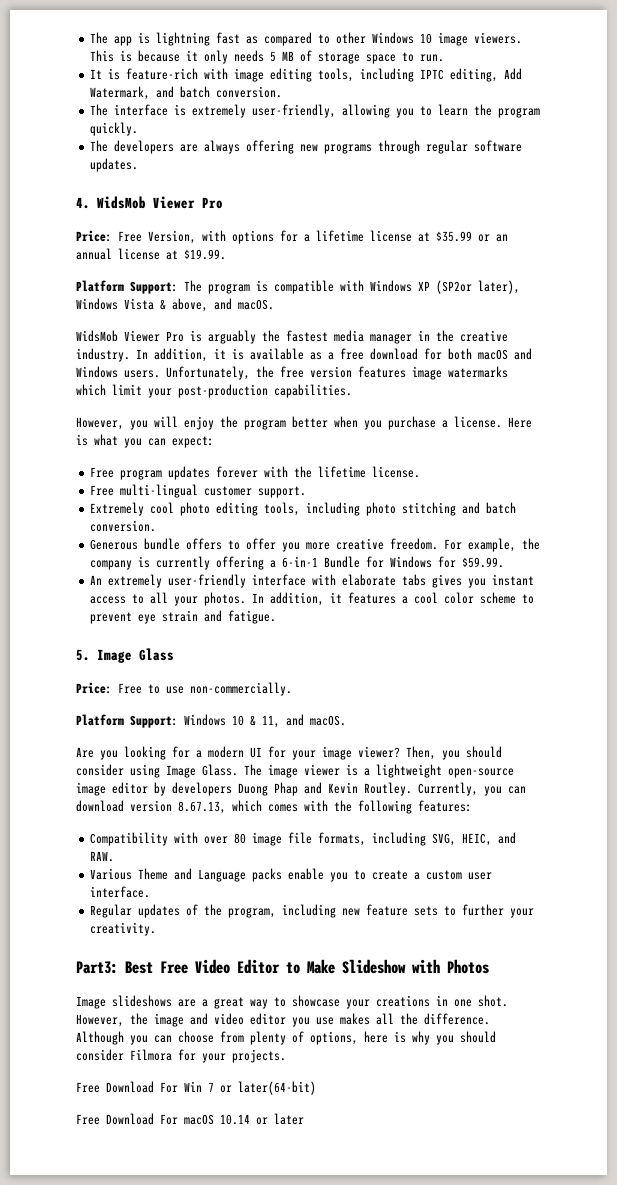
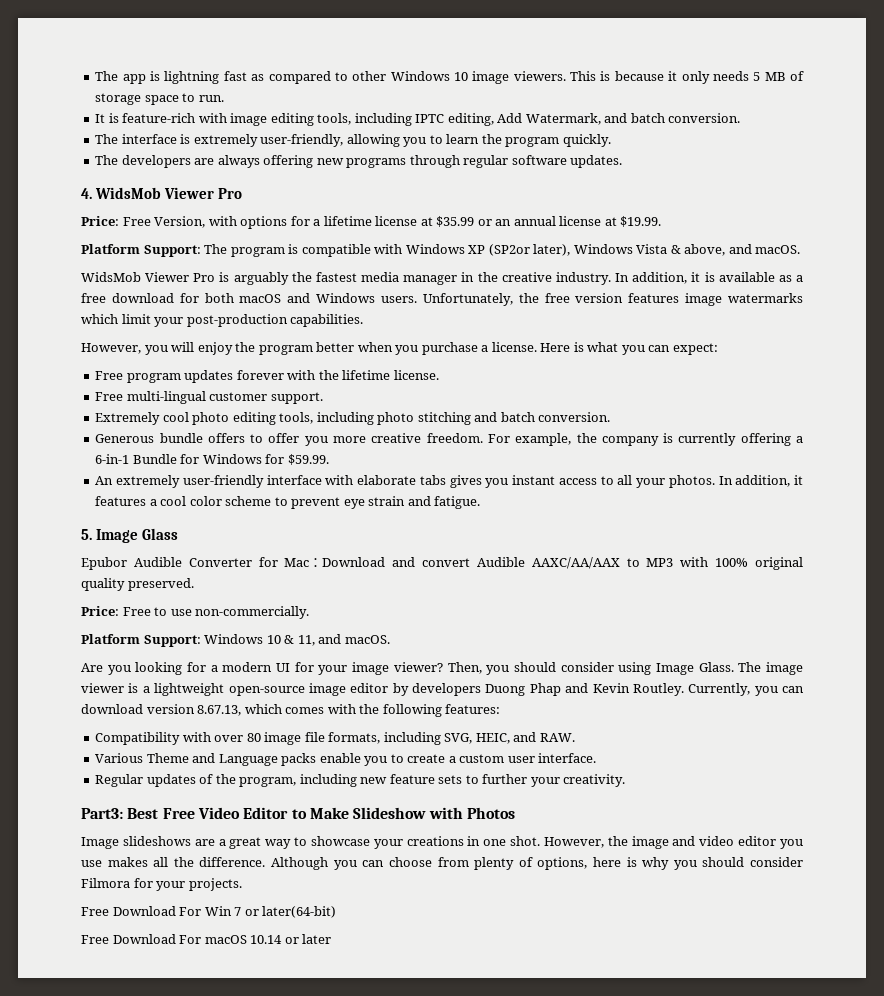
(174, 654) none -> [81,557,803,570] [81,578,194,591] // Epubor Audible Converter for Mac：Download and convert Audible AAXC/AA/AAX to MP3 with 100% original quality preserved.

